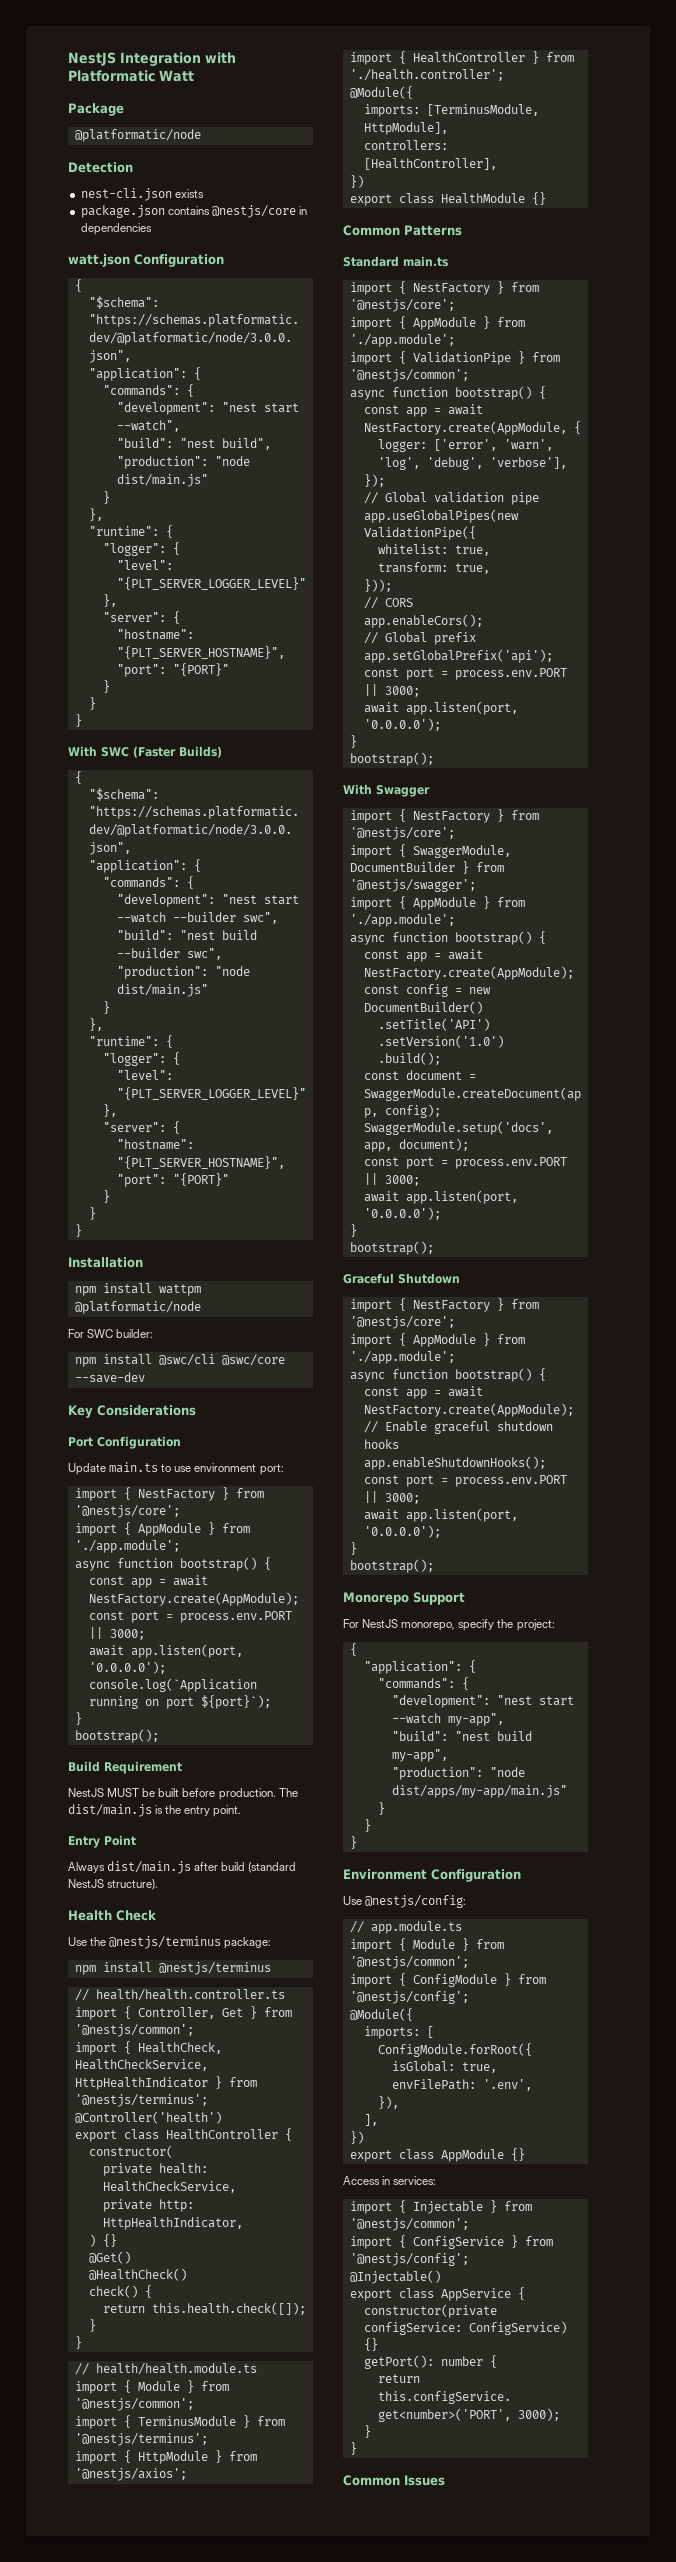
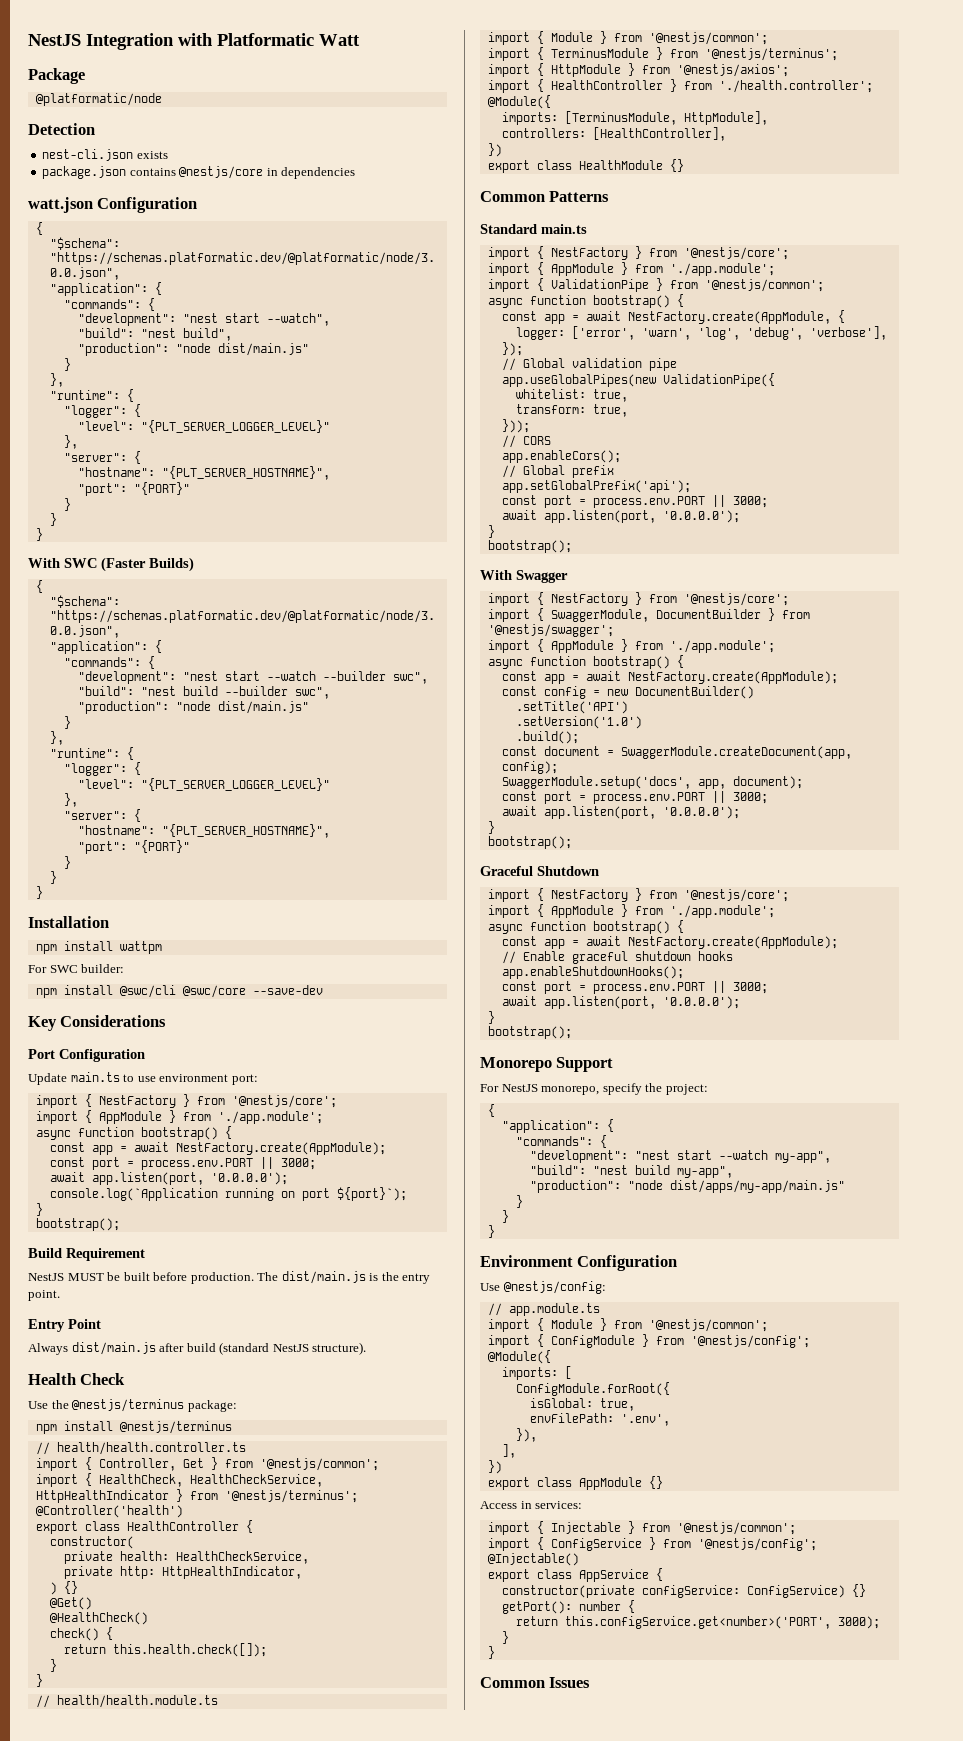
[74,1301,201,1314] @platformatic/node -> (162, 947) none

